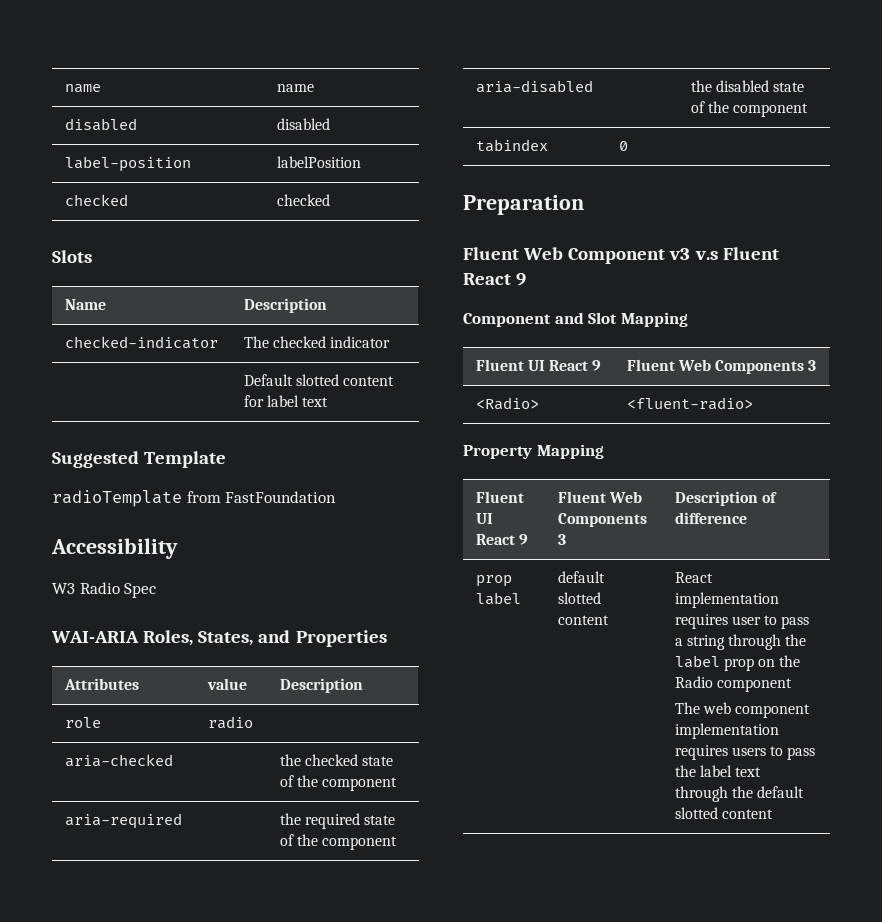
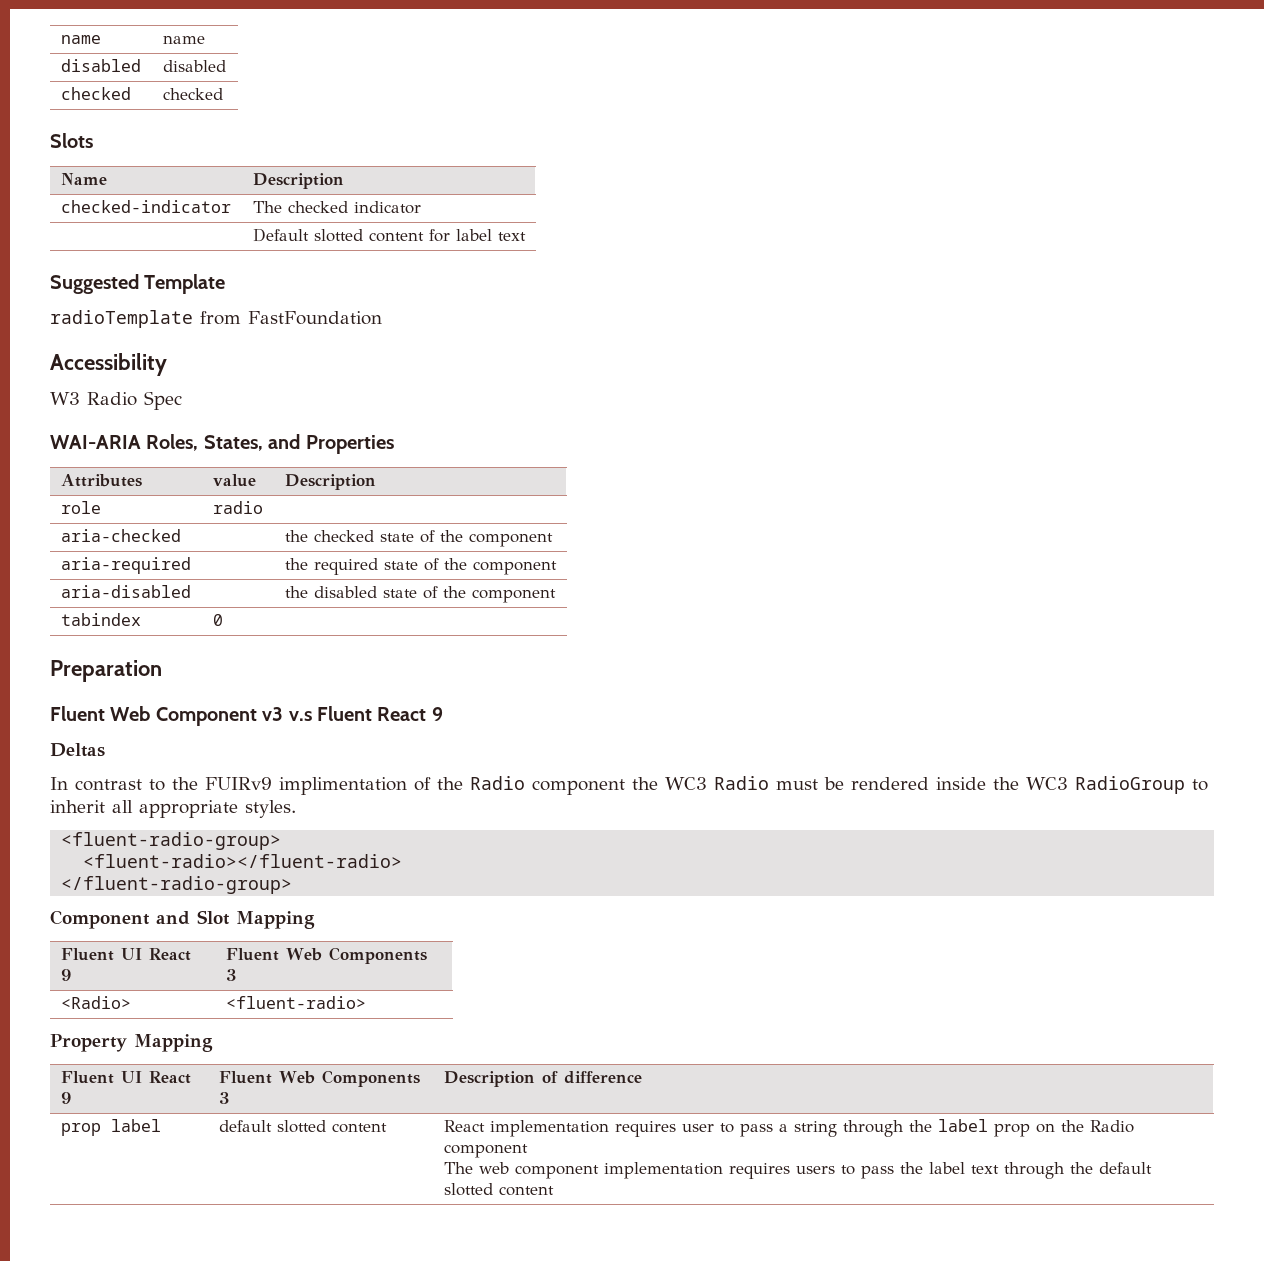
[64,156,191,172] [276,156,361,168] // label-position | labelPosition -> (226, 66) none
(527, 279) none -> [50,743,105,757] [50,776,1208,795] [50,800,296,818] [61,832,282,850] [83,854,403,868] [61,876,293,894] // Deltas // In contrast to the FUIRv9 implimentation of the Radio component the WC3 Radio must be rendered inside the WC3 RadioGroup to inherit all appropriate styles. // <fluent-radio-group> // <fluent-radio></fluent-radio> // </fluent-radio-group>

